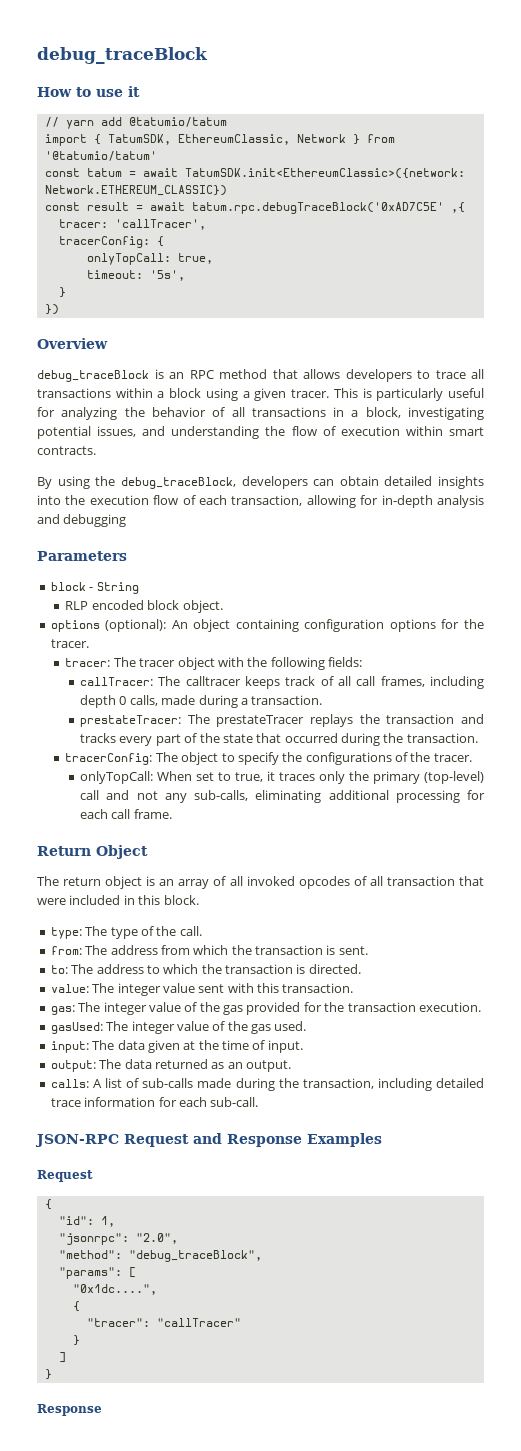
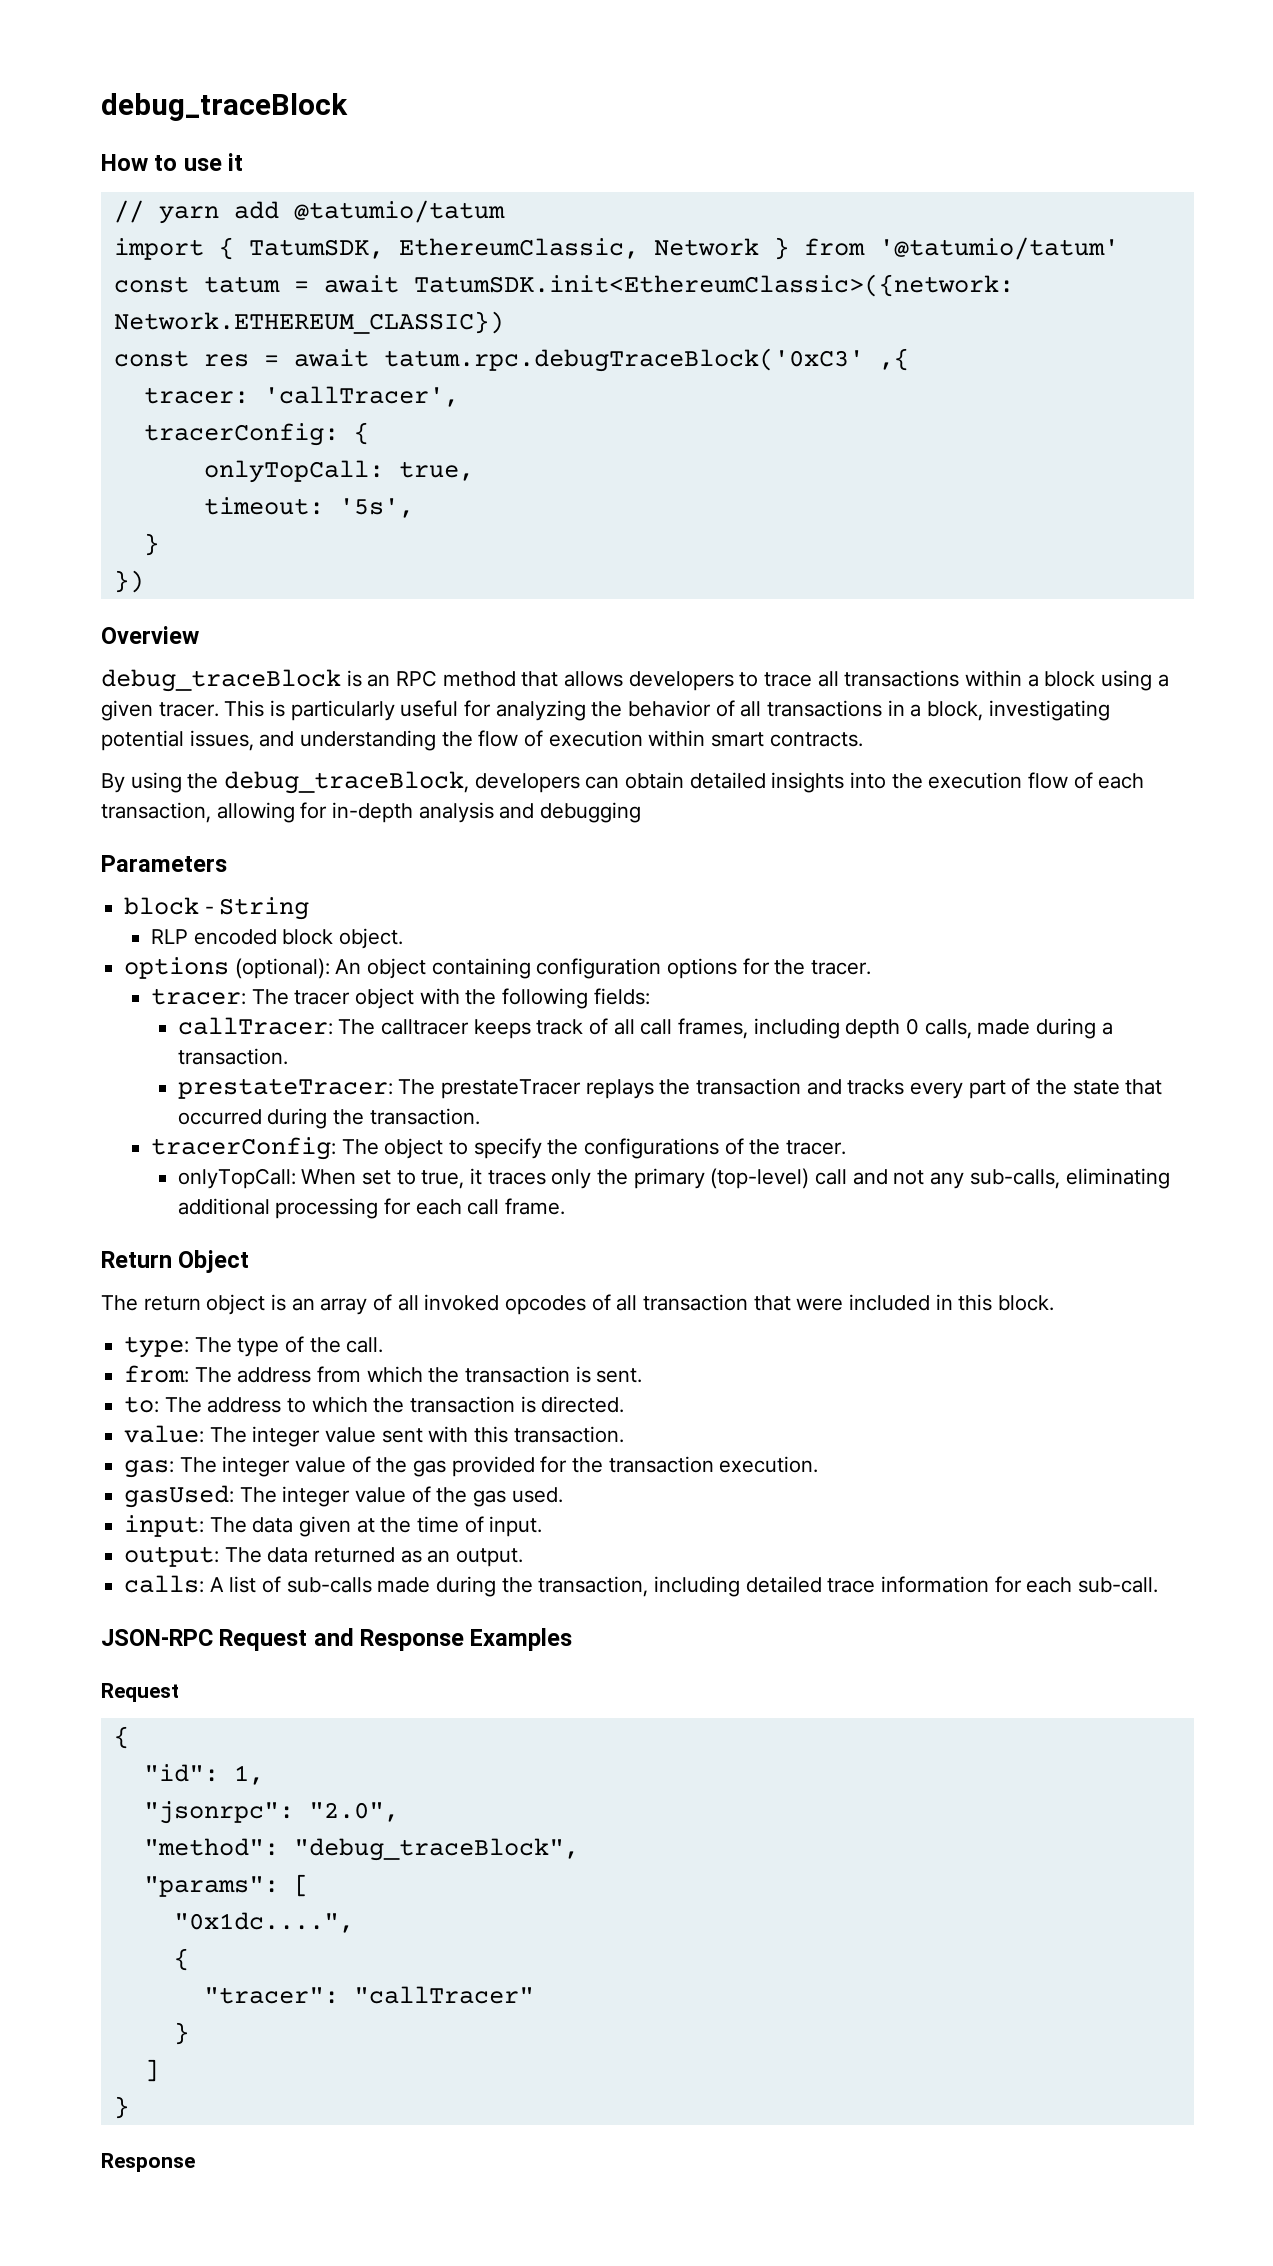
[86,202,444,214] result = await tatum.rpc.debugTraceBlock('0xAD7C5E' -> [203,348,864,372] res = await tatum.rpc.debugTraceBlock('0xC3'

